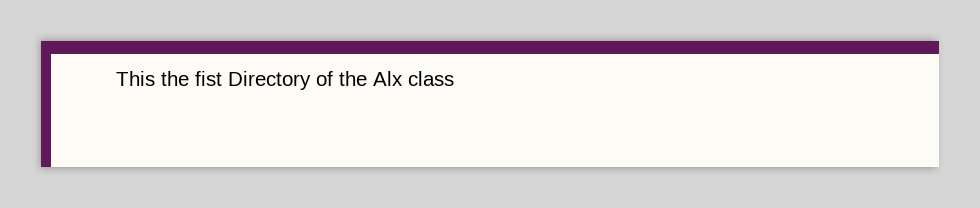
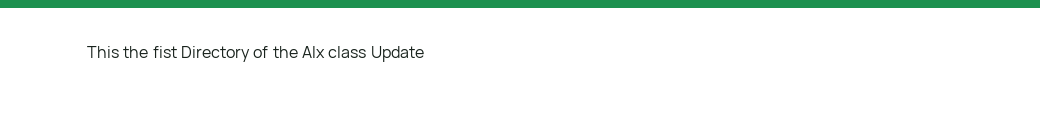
(454, 78) none -> [370,46,424,62] Update

